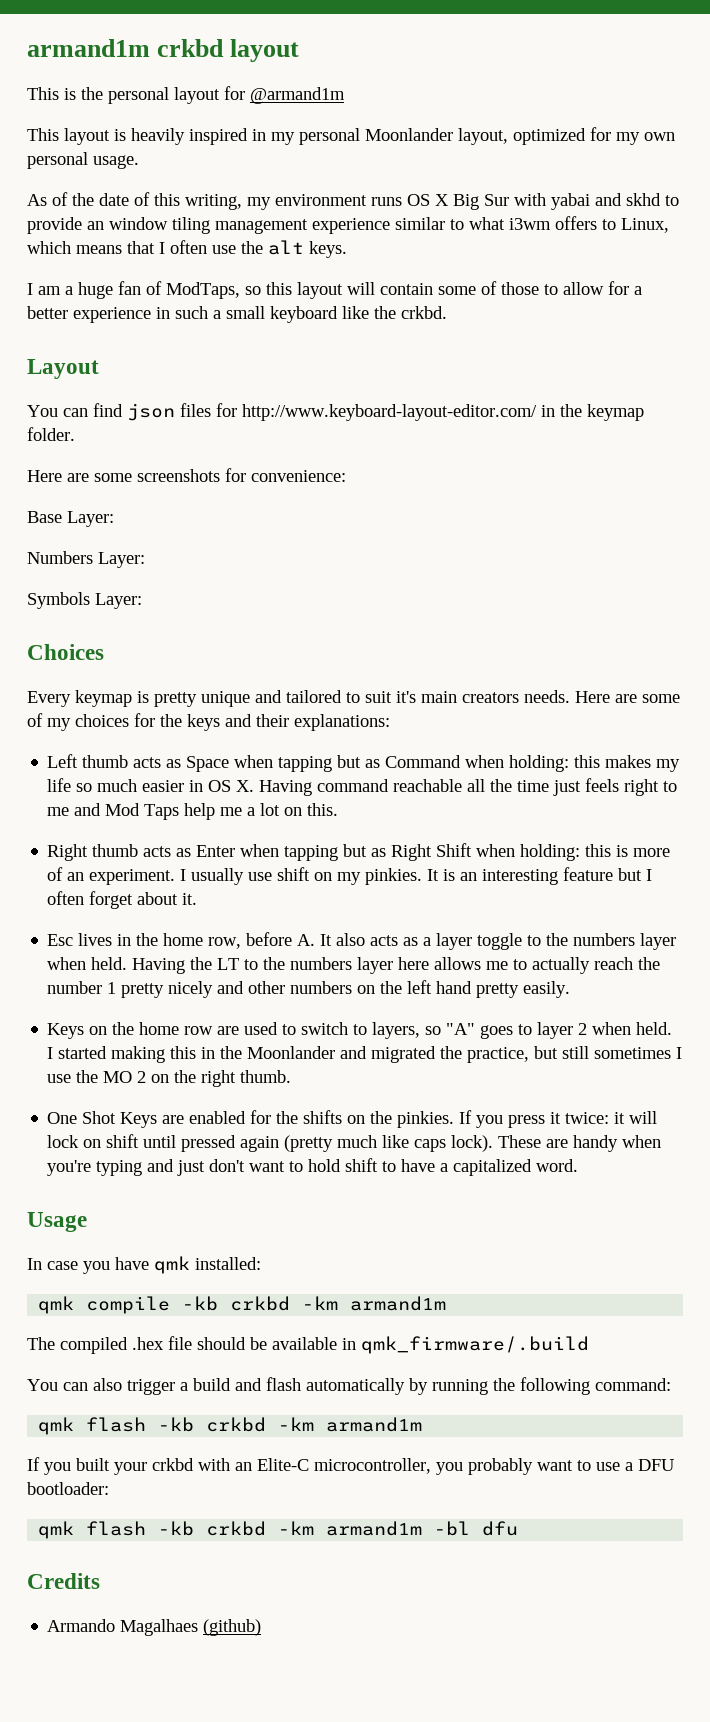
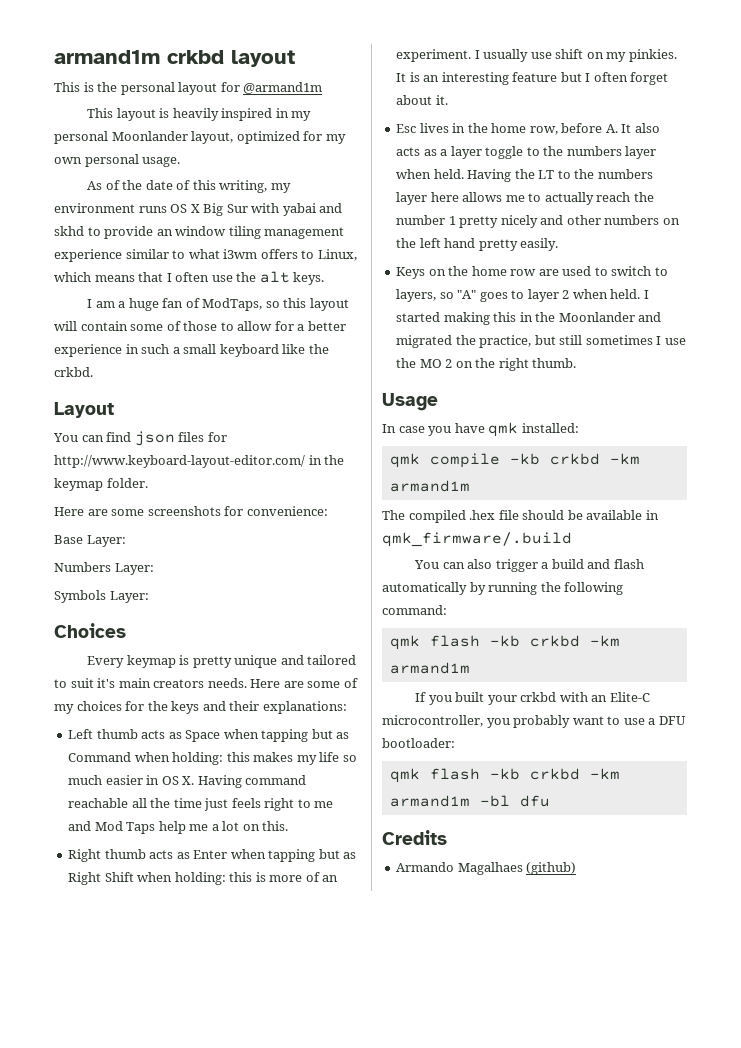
[47,1110,658,1128] [47,1134,662,1152] [47,1158,579,1176] // One Shot Keys are enabled for the shifts on the pinkies. If you press it twice: it will lock on shift until pressed again (pretty much like caps lock). These are handy when you're typing and just don't want to hold shift to have a capitalized word. -> (577, 363) none

